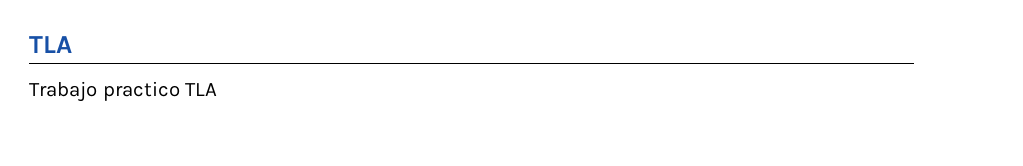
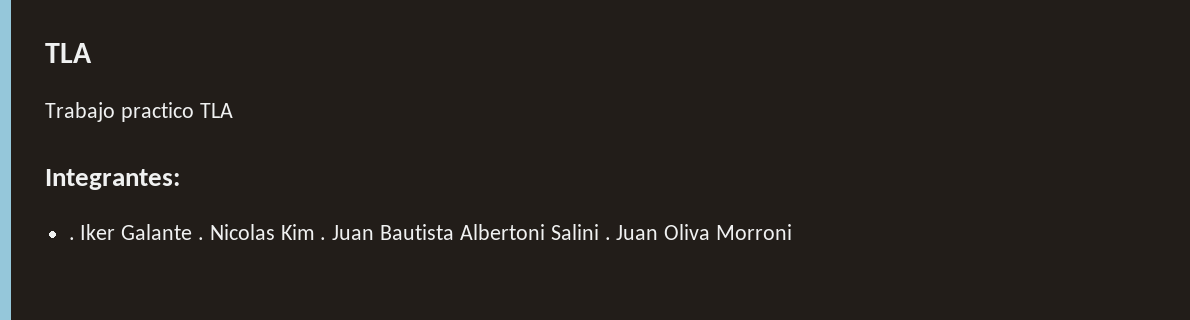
(218, 89) none -> [45,169,180,190] [68,224,792,240] // Integrantes: // . Iker Galante . Nicolas Kim . Juan Bautista Albertoni Salini . Juan Oliva Morroni

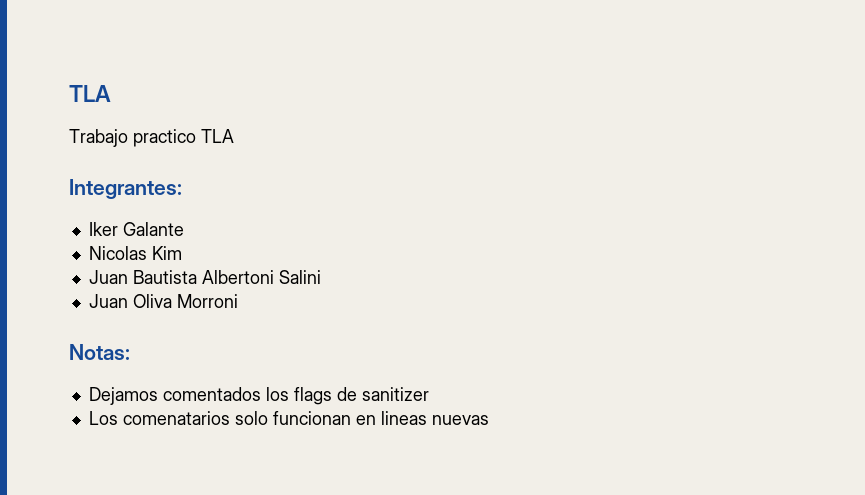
[68,237,75,240] . -> (182, 189) none
[198,237,205,240] . -> (184, 229) //
[320,237,327,240] . -> (182, 253) //
[604,237,611,240] . -> (321, 277) //
(792, 232) none -> [69,344,130,360] [88,387,429,405] [88,411,489,425] // Notas: // Dejamos comentados los flags de sanitizer // Los comenatarios solo funcionan en lineas nuevas

